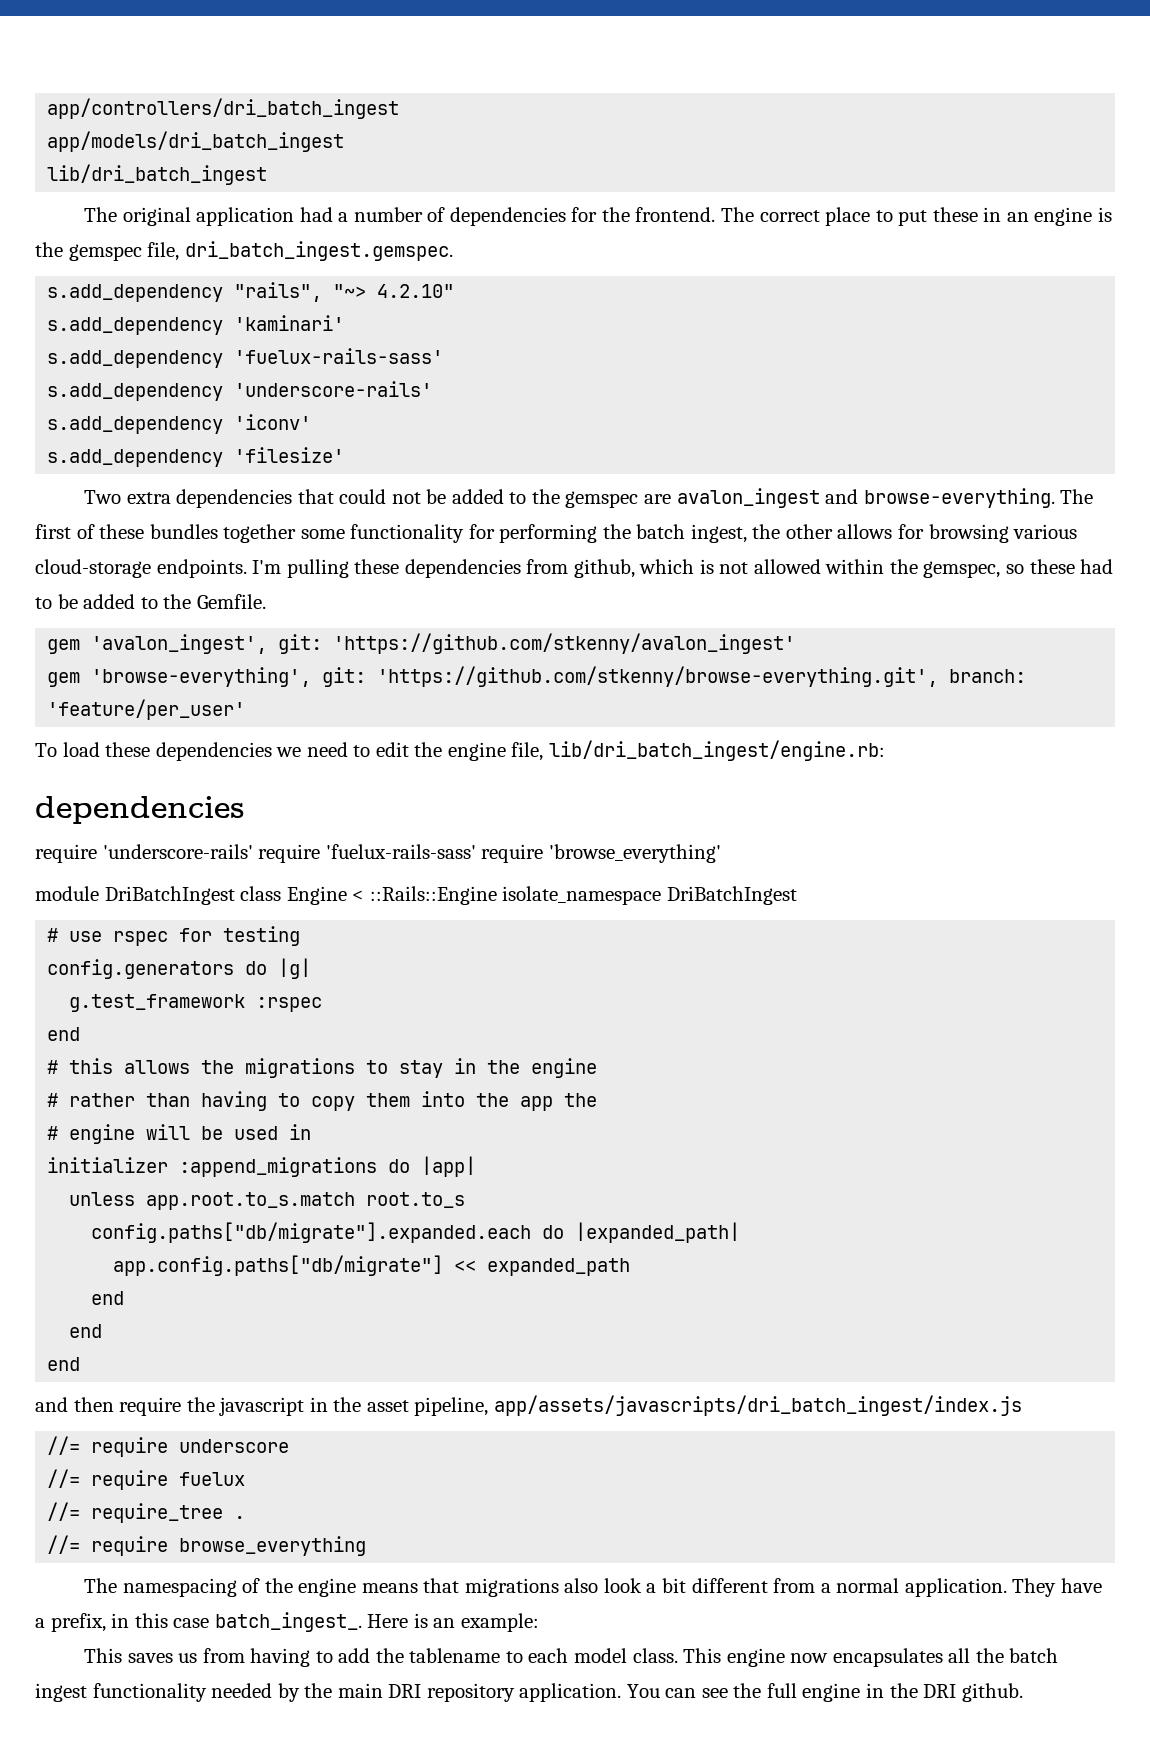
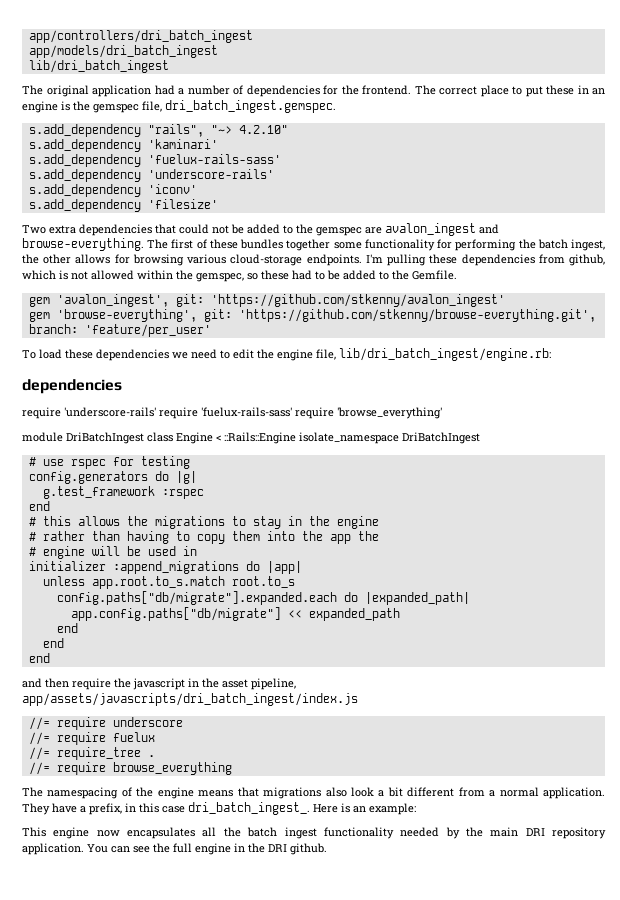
[214,1612,362,1632] batch_ingest_. -> [188,802,310,815] dri_batch_ingest_.
[127,1648,722,1667] saves us from having to add the tablename to each model class. This -> (46, 832) none

